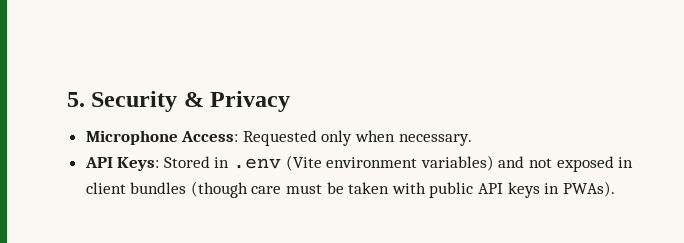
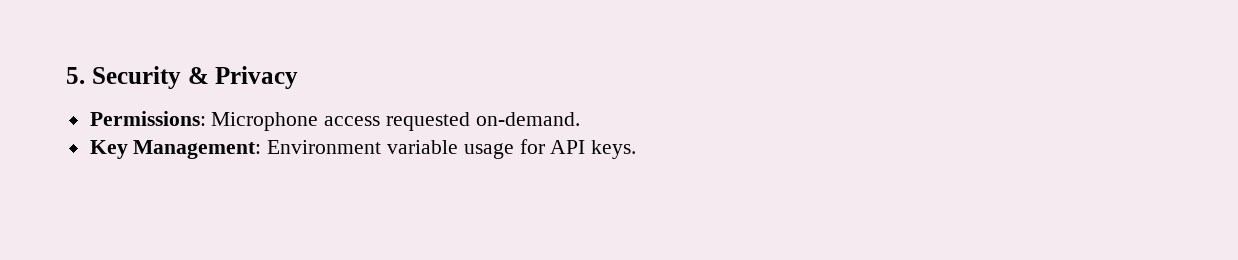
[85,130,472,146] [84,155,634,172] [85,181,615,198] Microphone Access: Requested only when necessary. // API Keys: Stored in .env (Vite environment variables) and not exposed in client bundles (though care must be taken with public API keys in PWAs). -> [89,111,580,131] [89,139,637,159] Permissions: Microphone access requested on-demand. // Key Management: Environment variable usage for API keys.

